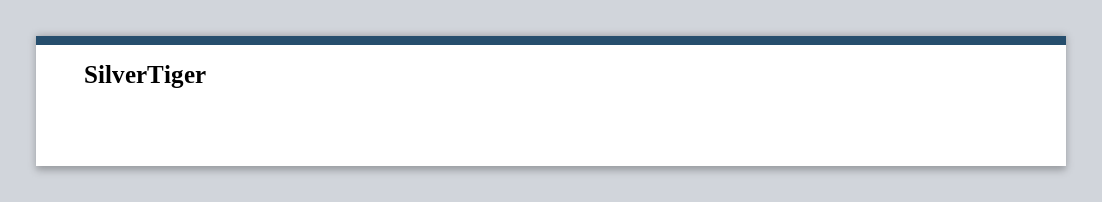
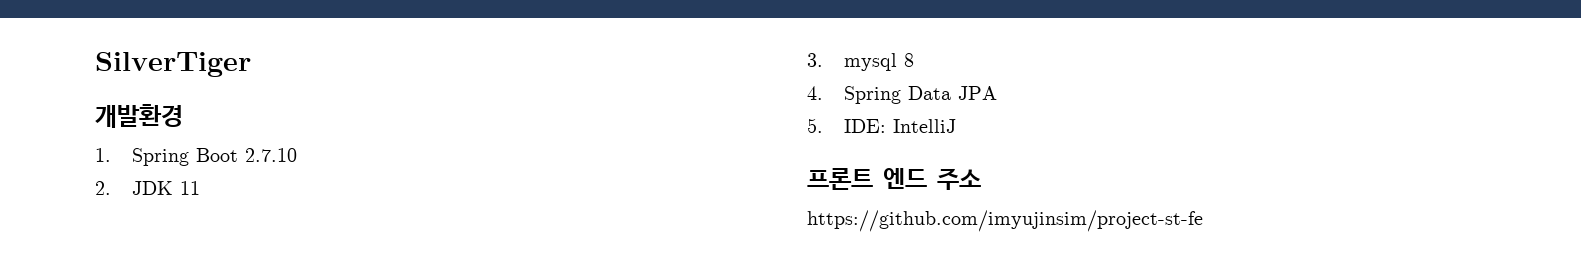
(206, 76) none -> [95,104,183,128] [95,148,297,166] [95,181,200,195] [807,53,914,71] [807,86,997,104] [807,118,956,133] [807,168,981,190] [807,210,1203,232] // 개발환경 // 1. Spring Boot 2.7.10 // 2. JDK 11 // 3. mysql 8 // 4. Spring Data JPA // 5. IDE: IntelliJ // 프론트 엔드 주소 // https://github.com/imyujinsim/project-st-fe

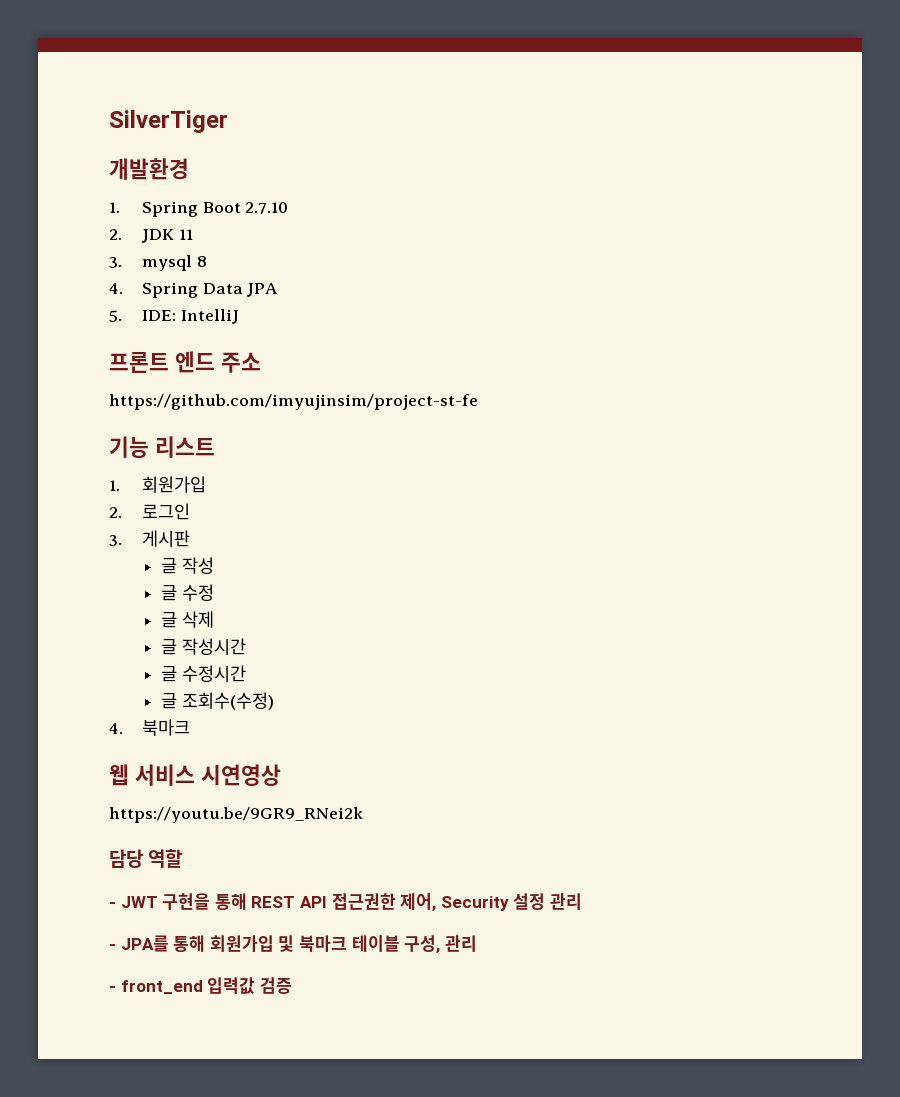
(1203, 221) none -> [109,436,215,458] [109,476,206,493] [109,503,190,520] [109,530,190,547] [161,557,214,574] [161,584,214,601] [161,611,214,628] [161,638,246,655] [161,665,246,682] [161,692,274,710] [109,719,190,736] [109,764,281,786] [109,807,363,823] [109,849,183,868] [109,893,582,911] [109,935,477,953] [109,977,292,994] // 기능 리스트 // 1. 회원가입 // 2. 로그인 // 3. 게시판 // 글 작성 // 글 수정 // 글 삭제 // 글 작성시간 // 글 수정시간 // 글 조회수(수정) // 4. 북마크 // 웹 서비스 시연영상 // https://youtu.be/9GR9_RNei2k // 담당 역할 // - JWT 구현을 통해 REST API 접근권한 제어, Security 설정 관리 // - JPA를 통해 회원가입 및 북마크 테이블 구성, 관리 // - front_end 입력값 검증

